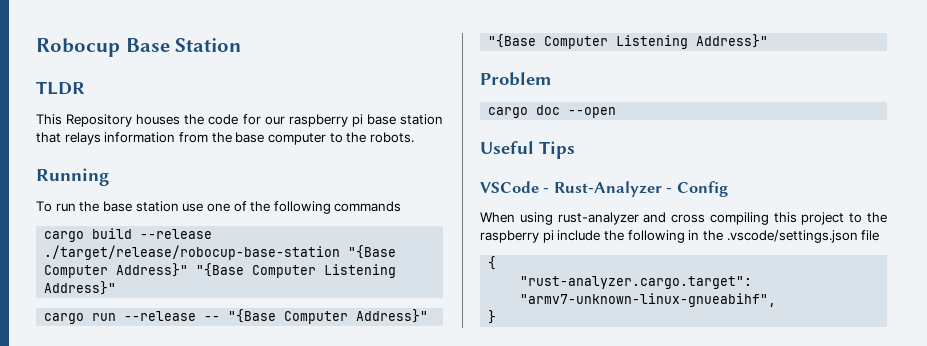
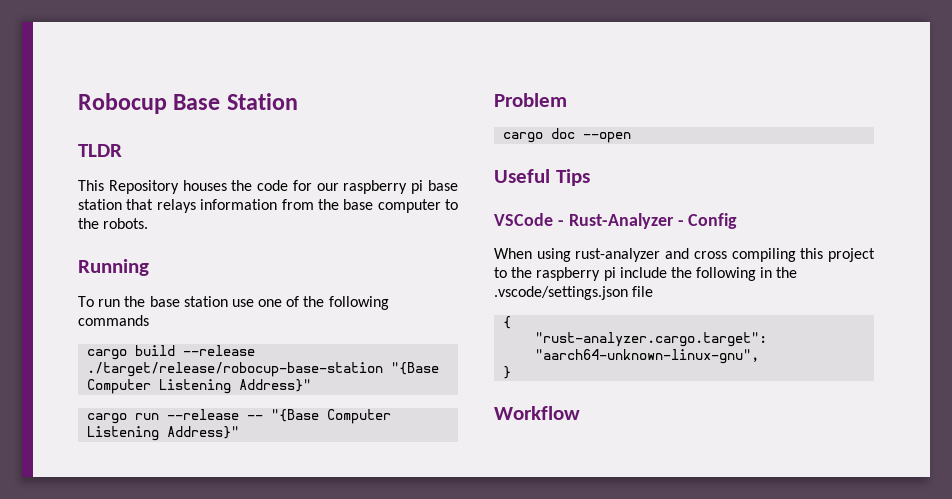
[116,263,317,278] Address}" "{Base Computer -> (152, 386) none
[356,309,429,323] [488,34,609,49] Address}" "{Base Computer -> (392, 416) none
[520,293,777,307] "armv7-unknown-linux-gnueabihf", -> [535,349,760,364] "aarch64-unknown-linux-gnu",
(497, 317) none -> [494,406,580,420] // Workflow

